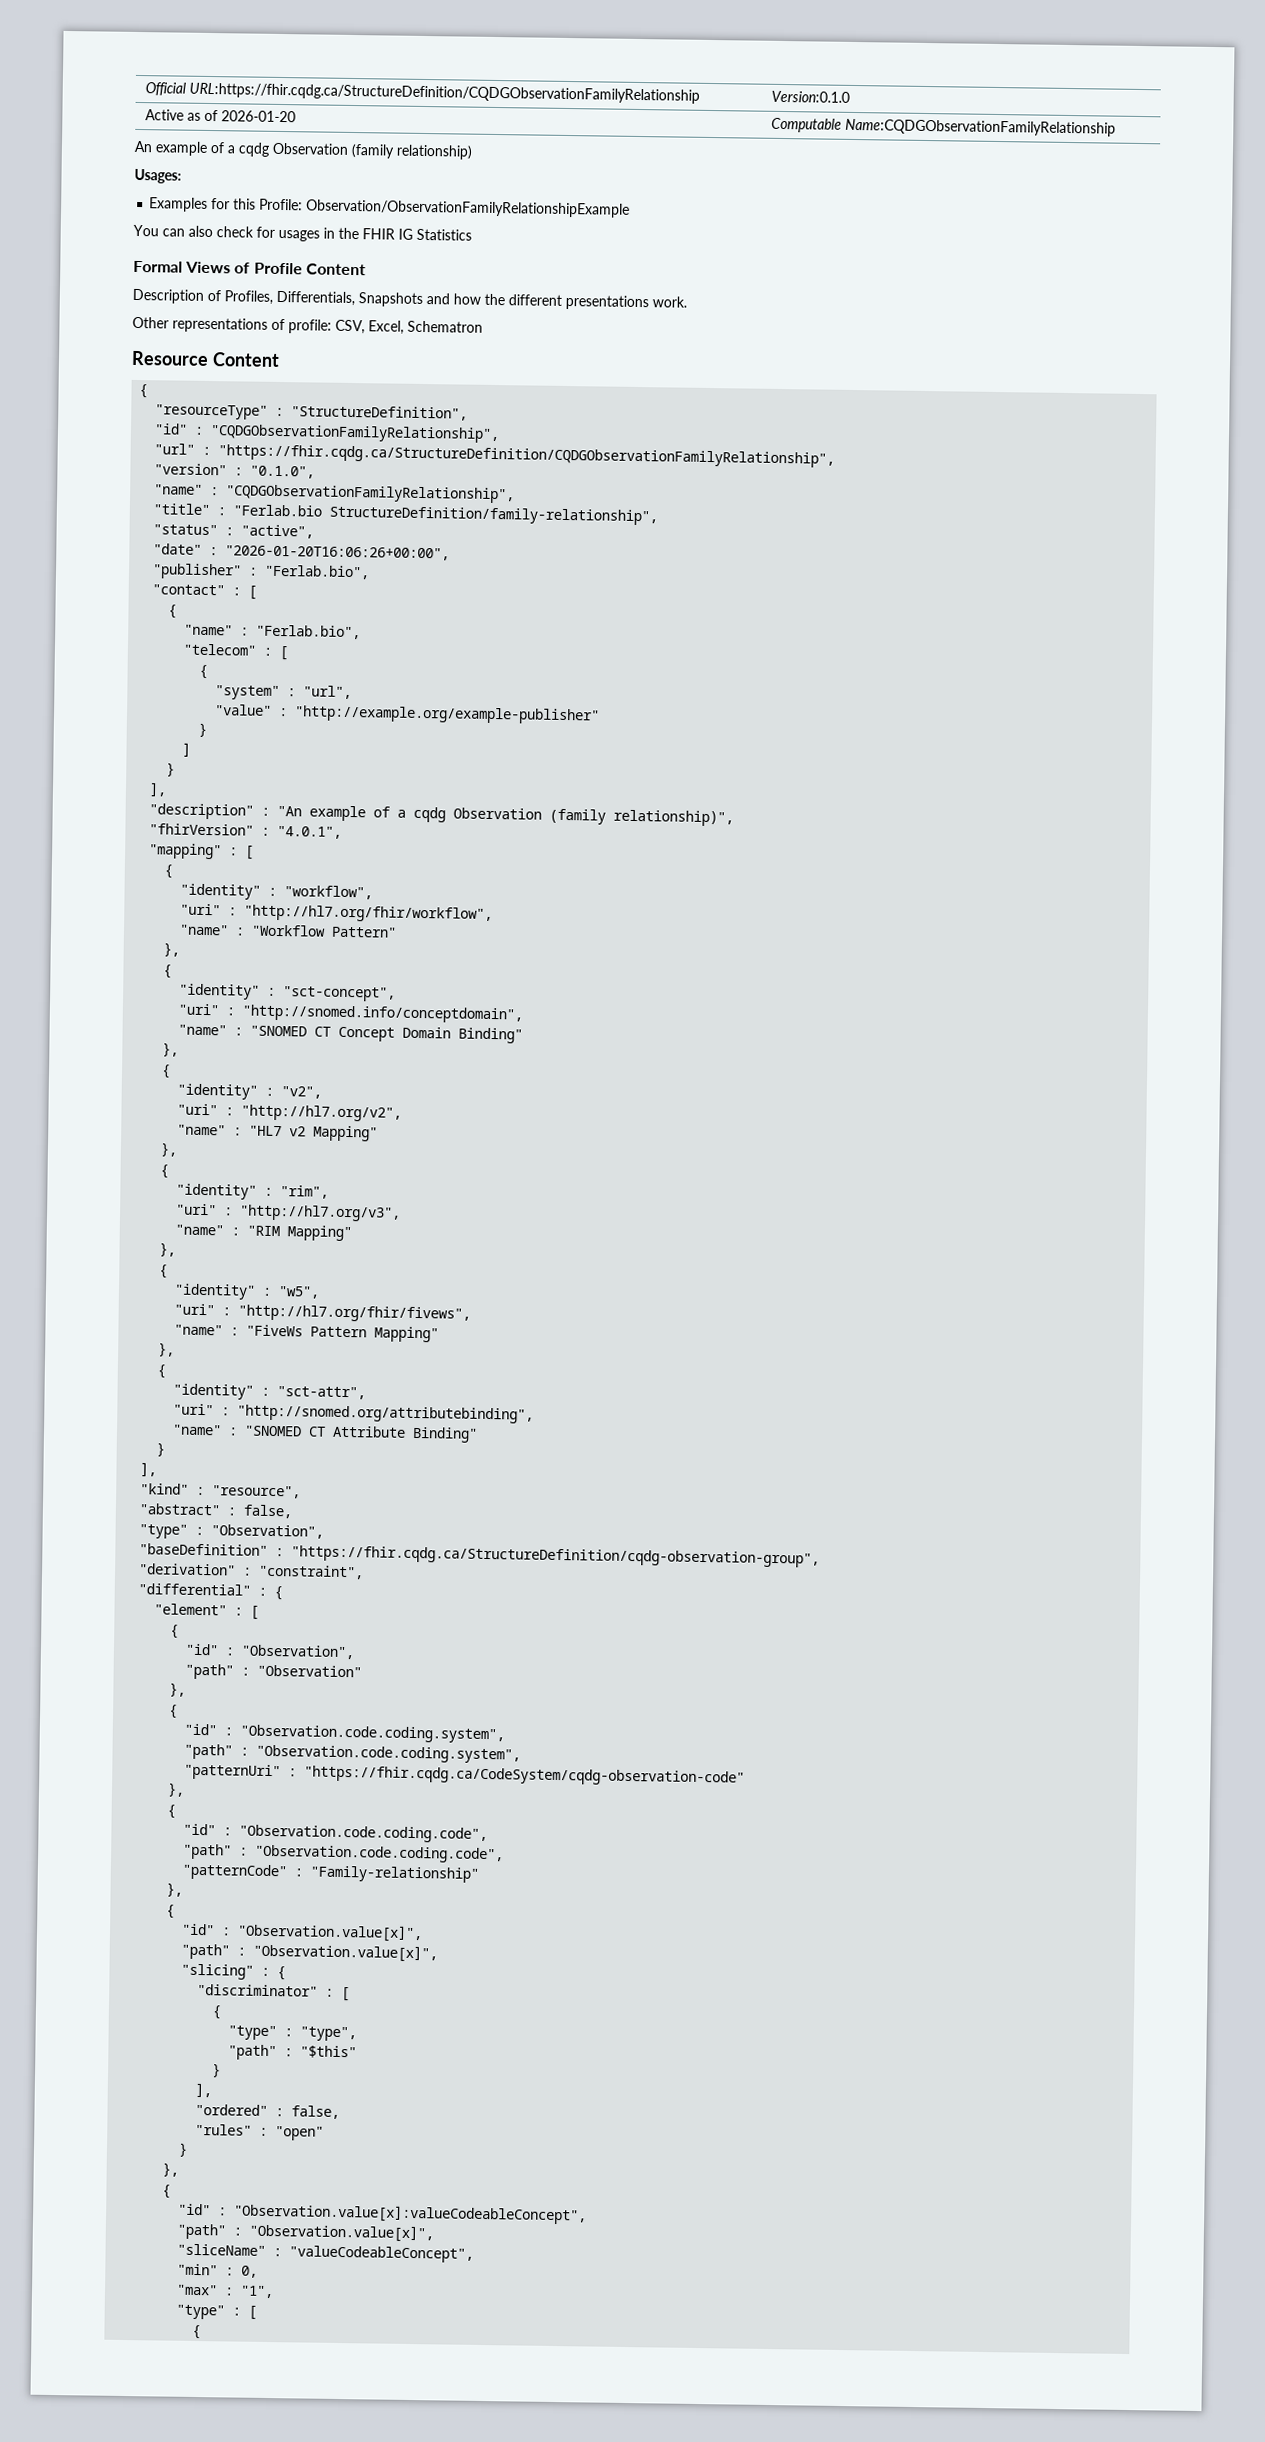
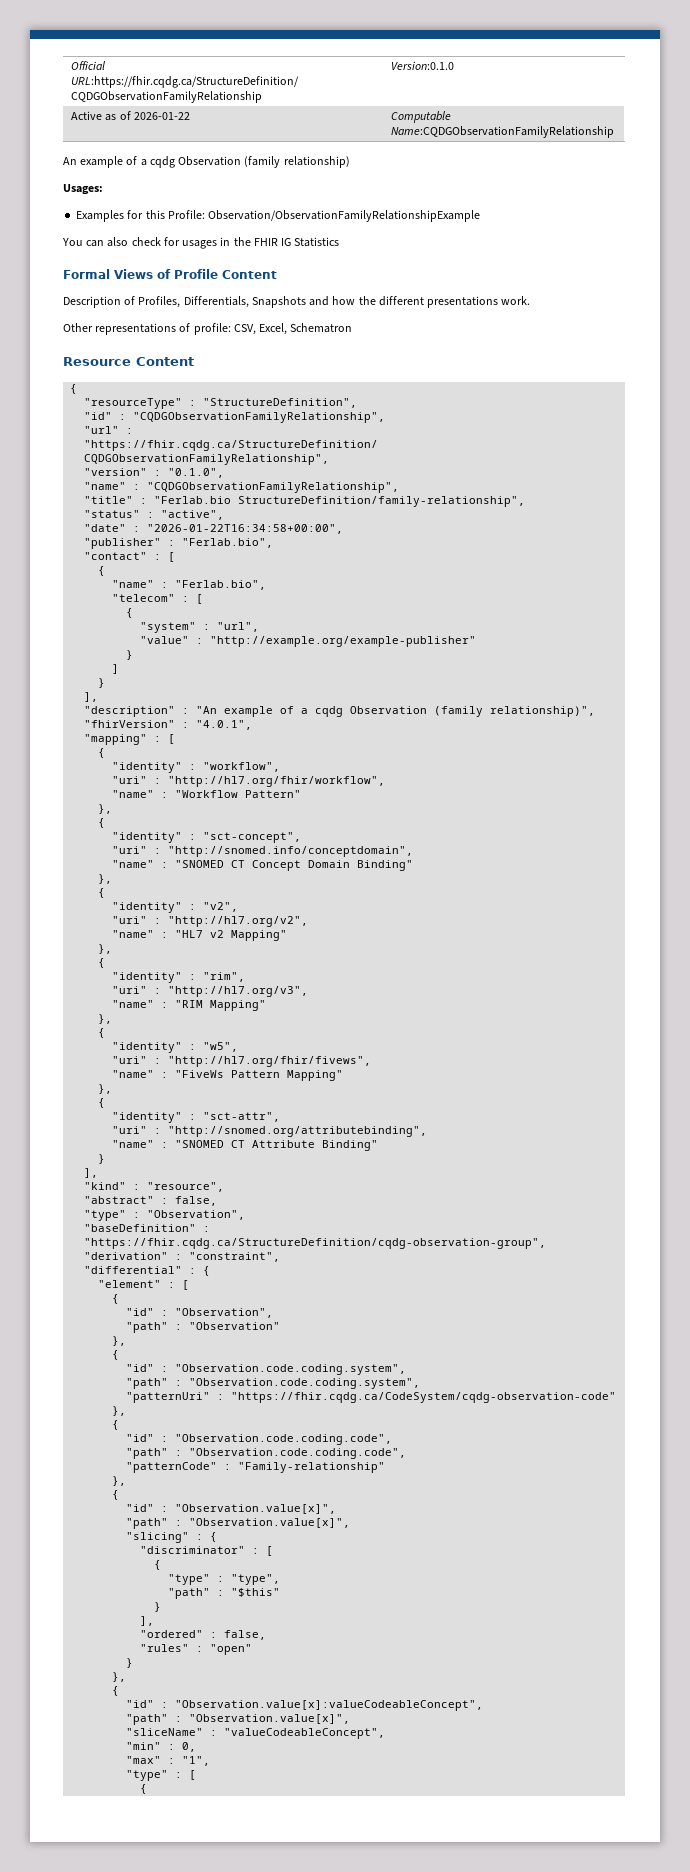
[221,110,297,123] 2026-01-20 -> [133,112,190,120] 2026-01-22
[225,545,451,561] "2026-01-20T16:06:26+00:00", -> [147,524,344,534] "2026-01-22T16:34:58+00:00",

